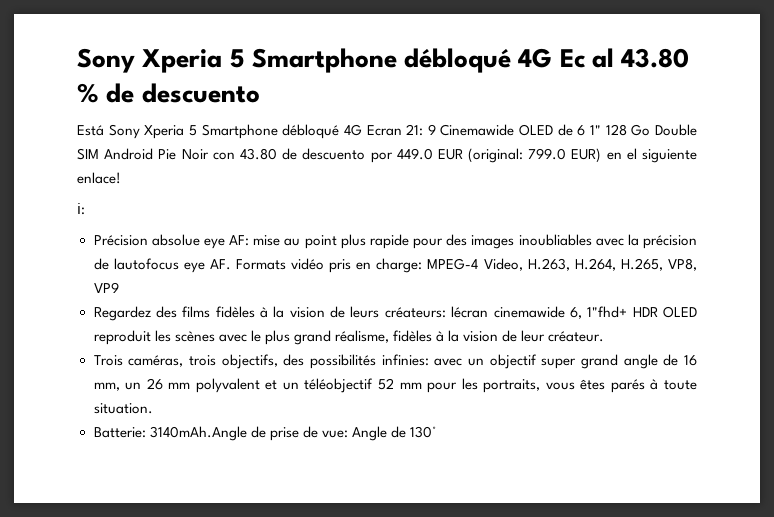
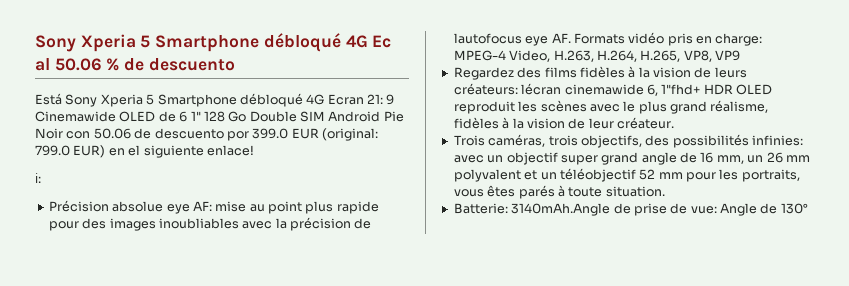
[621,48,690,68] 43.80 -> [54,58,102,71] 50.06
[239,148,277,160] 43.80 -> [93,128,131,139] 50.06
[396,148,433,160] 449.0 -> [252,128,289,139] 399.0

